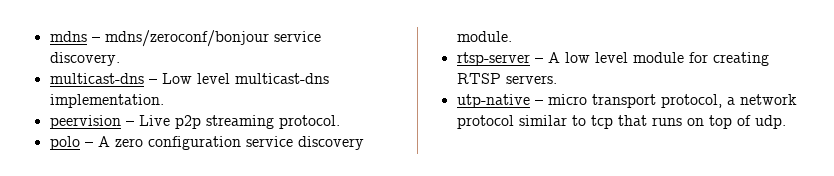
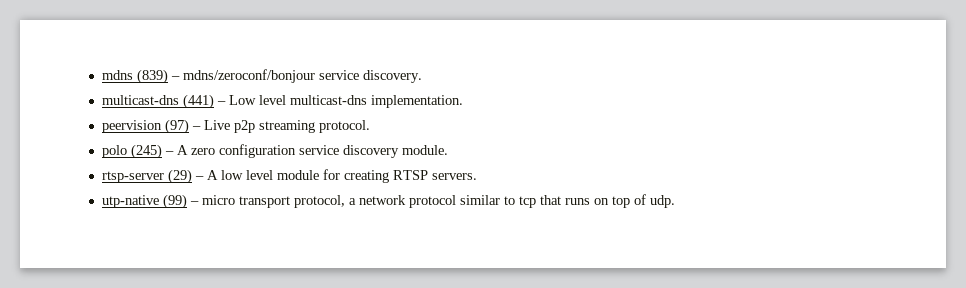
(87, 36) none -> [136,69,168,84] (839)
(144, 78) none -> [182,94,214,109] (441)
(121, 122) none -> [164,119,189,134] (97)
(80, 143) none -> [130,144,162,159] (245)
(530, 59) none -> [167,169,192,184] (29)
(530, 101) none -> [162,194,187,209] (99)

